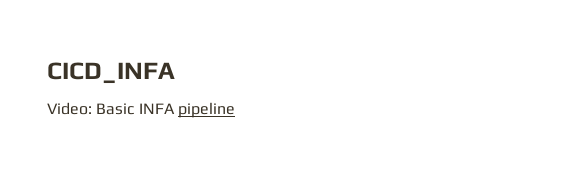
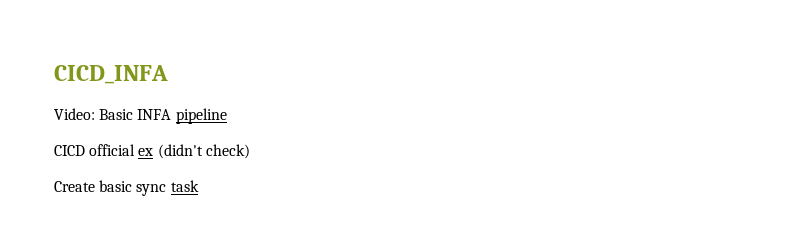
(235, 110) none -> [54,144,250,159] [54,180,199,196] // CICD official ex (didn't check) // Create basic sync task

